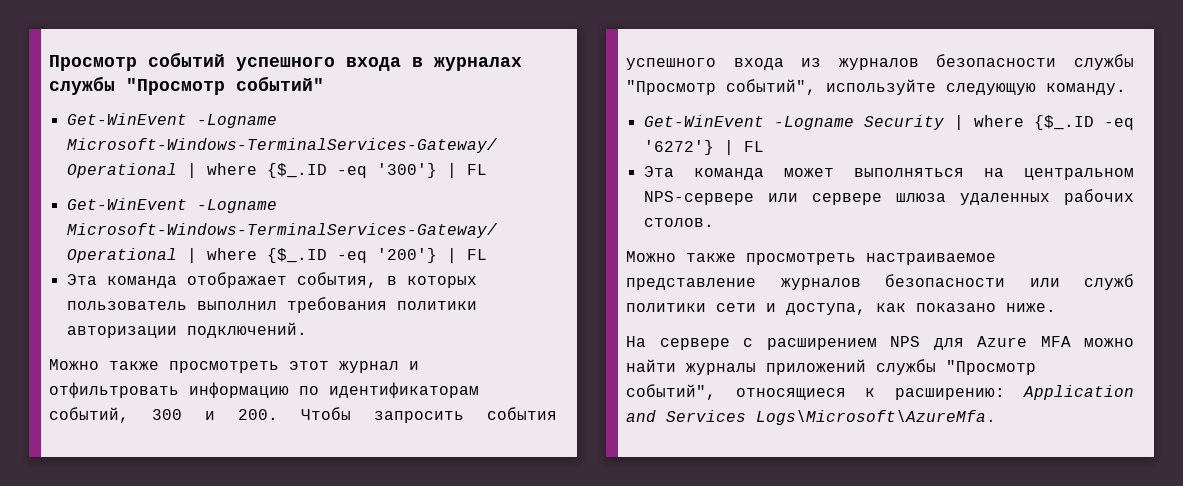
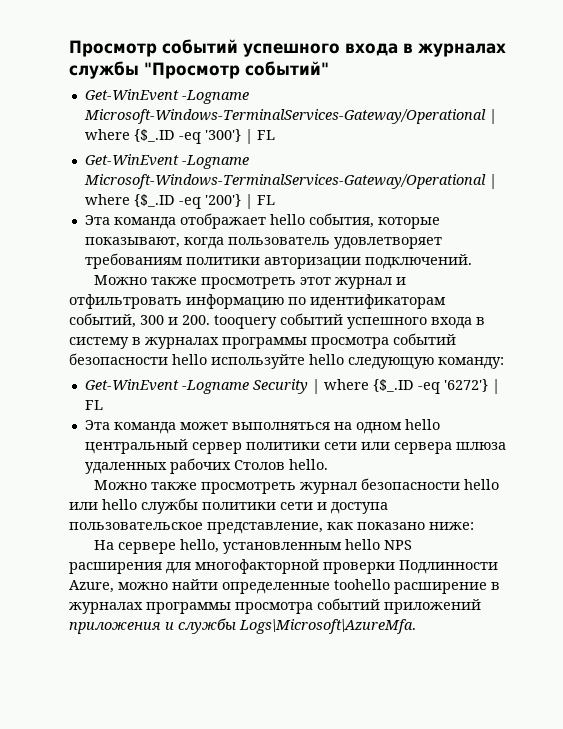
[296,272,477,288] [66,297,387,313] события, в которых пользователь выполнил требования -> [269,213,440,229] [84,237,442,249] [84,253,183,269] hello события, которые показывают, когда пользователь удовлетворяет требованиям
[301,407,557,423] [626,54,1134,70] [626,79,1126,95] Чтобы запросить события успешного входа из журналов безопасности службы "Просмотр событий", используйте следующую команду. -> [214,313,485,329] [69,333,456,349] [69,353,504,369] tooquery событий успешного входа в систему в журналах программы просмотра событий безопасности hello используйте hello следующую команду:
[1024,168,1134,180] [643,191,882,205] центральном NPS-сервере или сервере -> [355,419,440,434] [84,439,452,454] одном hello центральный сервер политики сети или сервера
[643,218,714,227] [626,251,996,265] [626,274,1134,290] [626,303,866,315] столов. // Можно также просмотреть настраиваемое представление журналов безопасности или служб политики сети и доступа, -> [233,459,328,470] [94,478,500,494] [69,498,388,514] [69,522,323,534] Столов hello. // Можно также просмотреть журнал безопасности hello или hello службы политики сети и доступа пользовательское представление,
[1006,303,1056,312] ниже. -> [429,522,474,530] ниже:
[743,336,1134,350] [626,359,1036,375] [626,384,1134,400] [626,410,746,422] с расширением NPS для Azure MFA можно найти журналы приложений службы "Просмотр событий", относящиеся к расширению: Application and Services -> [180,539,413,554] [69,559,498,574] [69,579,500,594] [69,598,481,614] [69,618,236,634] hello, установленным hello NPS расширения для многофакторной проверки Подлинности Azure, можно найти определенные toohello расширение в журналах программы просмотра событий приложений приложения и службы

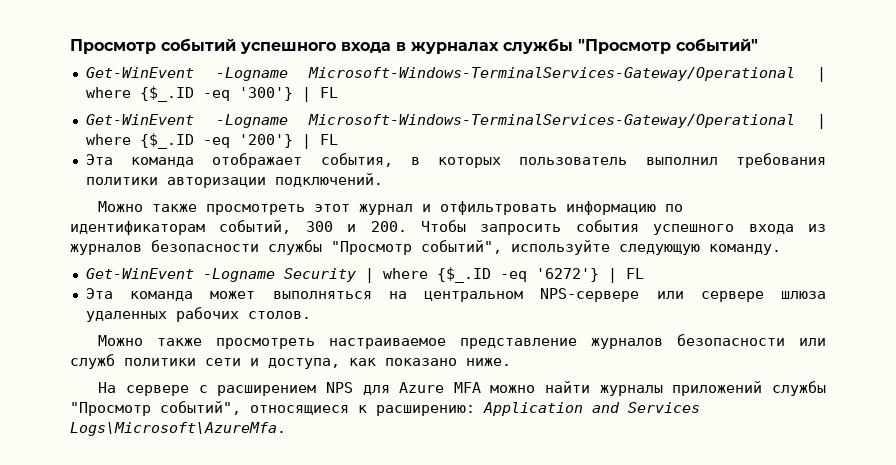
[269,213,440,229] [84,237,442,249] [84,253,183,269] hello события, которые показывают, когда пользователь удовлетворяет требованиям -> [320,153,827,168] события, в которых пользователь выполнил требования
[214,313,485,329] [69,333,456,349] [69,353,504,369] tooquery событий успешного входа в систему в журналах программы просмотра событий безопасности hello используйте hello следующую команду: -> [420,220,826,235] [70,240,781,255] Чтобы запросить события успешного входа из журналов безопасности службы "Просмотр событий", используйте следующую команду.
[355,419,440,434] [84,439,452,454] одном hello центральный сервер политики сети или сервера -> [424,288,764,302] центральном NPS-сервере или сервере
[233,459,328,470] [94,478,500,494] [69,498,388,514] [69,522,323,534] Столов hello. // Можно также просмотреть журнал безопасности hello или hello службы политики сети и доступа пользовательское представление, -> [247,311,311,319] [98,334,827,349] [70,354,340,369] столов. // Можно также просмотреть настраиваемое представление журналов безопасности или служб политики сети и доступа,
[429,522,474,530] ниже: -> [466,358,511,366] ниже.
[180,539,413,554] [69,559,498,574] [69,579,500,594] [69,598,481,614] [69,618,236,634] hello, установленным hello NPS расширения для многофакторной проверки Подлинности Azure, можно найти определенные toohello расширение в журналах программы просмотра событий приложений приложения и службы -> [198,381,826,396] [70,401,700,416] с расширением NPS для Azure MFA можно найти журналы приложений службы "Просмотр событий", относящиеся к расширению: Application and Services

